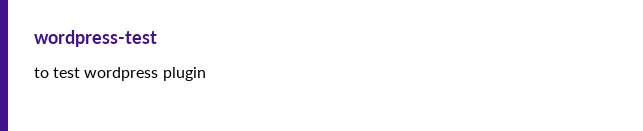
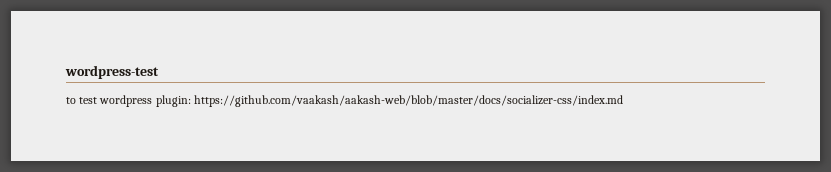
[162,67,206,81] plugin -> [155,95,623,107] plugin: https://github.com/vaakash/aakash-web/blob/master/docs/socializer-css/index.md

